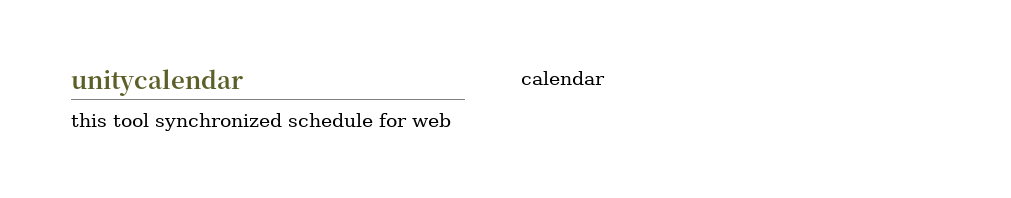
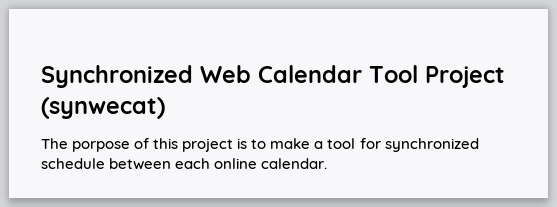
[71,69,243,96] [71,113,451,131] [521,71,605,85] unitycalendar // this tool synchronized schedule for web calendar -> [41,65,505,88] [41,97,165,119] [41,138,479,152] [41,158,328,170] Synchronized Web Calendar Tool Project (synwecat) // The porpose of this project is to make a tool for synchronized schedule between each online calendar.

